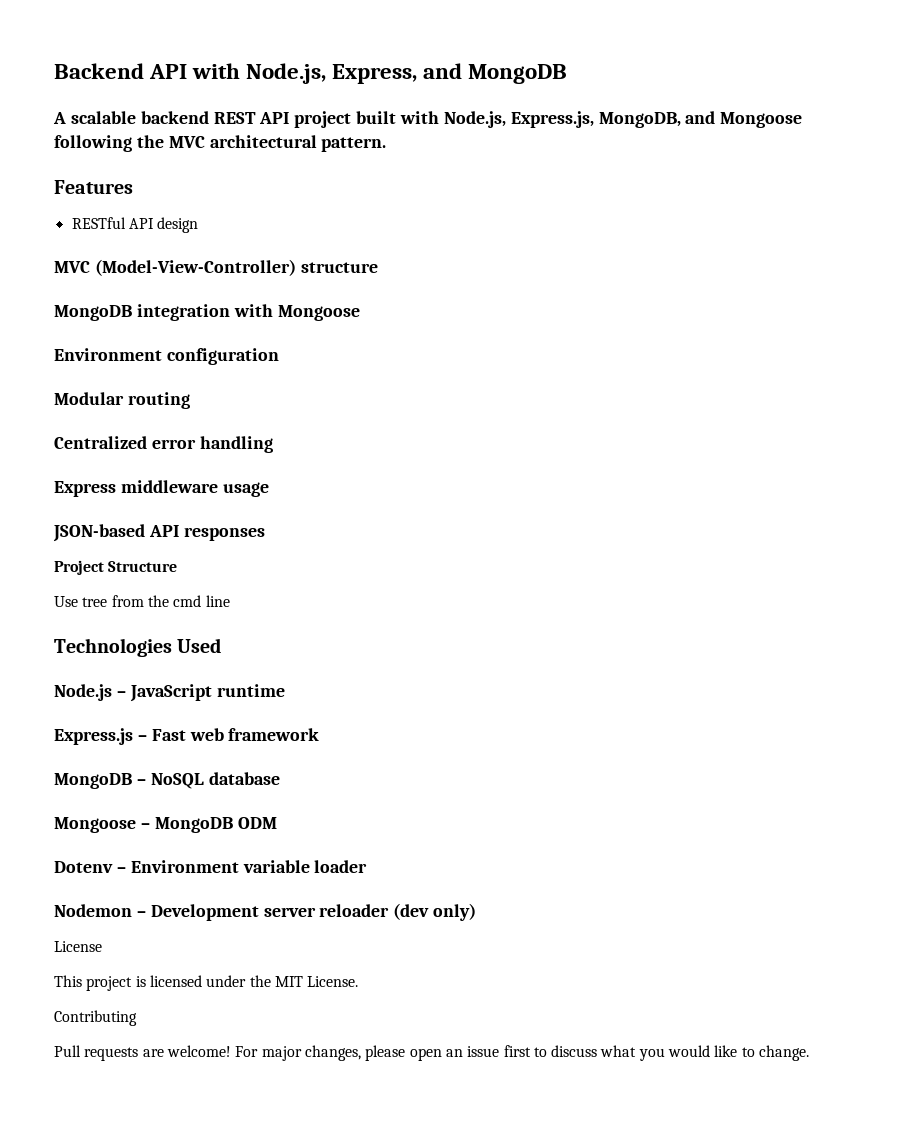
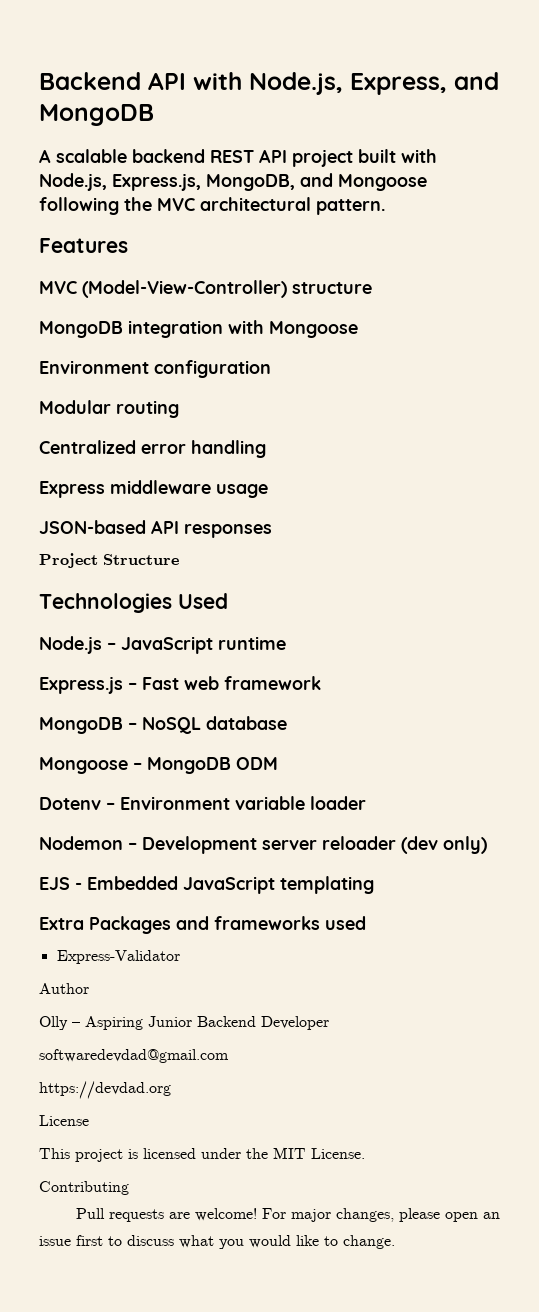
[71,217,199,233] // RESTful API design -> (128, 245) none
[54,595,230,607] // Use tree from the cmd line -> (179, 559) none
(477, 912) none -> [39,876,374,894] [39,916,366,934] [56,950,180,964] [39,983,89,994] [39,1016,329,1030] [39,1049,229,1063] [39,1081,171,1099] // EJS - Embedded JavaScript templating // Extra Packages and frameworks used // Express-Validator // Author // Olly – Aspiring Junior Backend Developer // softwaredevdad@gmail.com // https://devdad.org

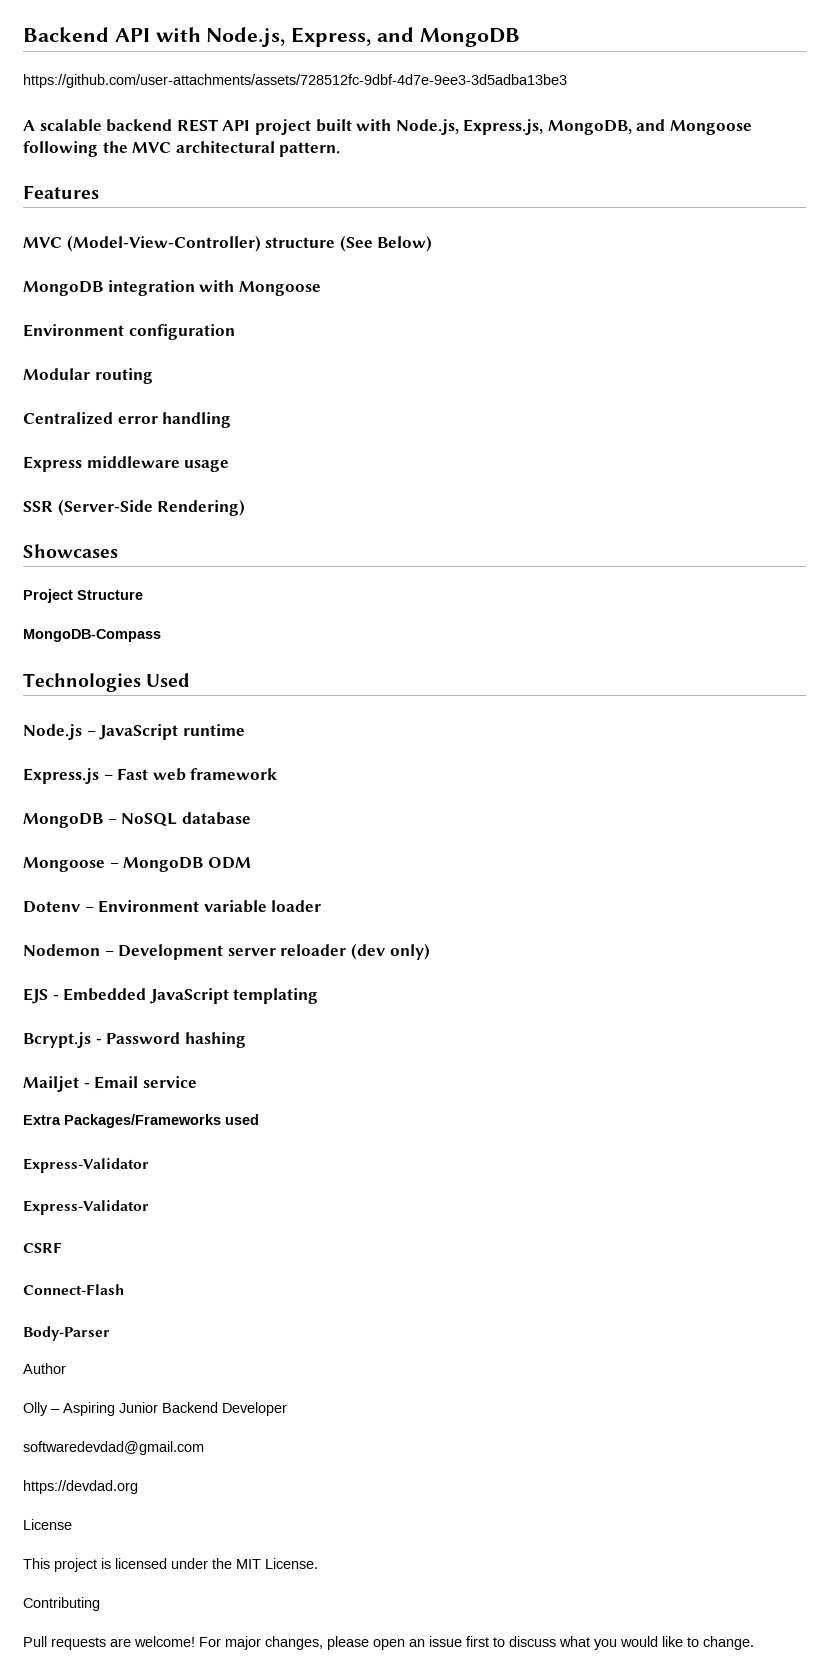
(154, 115) none -> [23,74,567,88] // https://github.com/user-attachments/assets/728512fc-9dbf-4d7e-9ee3-3d5adba13be3
(372, 288) none -> [339,235,433,252] (See Below)
[39,520,272,538] JSON-based API responses -> [23,499,246,516] [23,544,118,558] SSR (Server-Side Rendering) // Showcases
(179, 559) none -> [23,629,161,642] // MongoDB-Compass
[39,916,366,934] [56,950,180,964] Extra Packages and frameworks used // Express-Validator -> [23,1032,246,1048] [23,1076,197,1092] [23,1114,259,1128] [23,1158,149,1173] [23,1200,149,1215] [23,1242,62,1253] [23,1284,124,1295] [23,1326,110,1341] Bcrypt.js - Password hashing // Mailjet - Email service // Extra Packages/Frameworks used // Express-Validator // Express-Validator // CSRF // Connect-Flash // Body-Parser

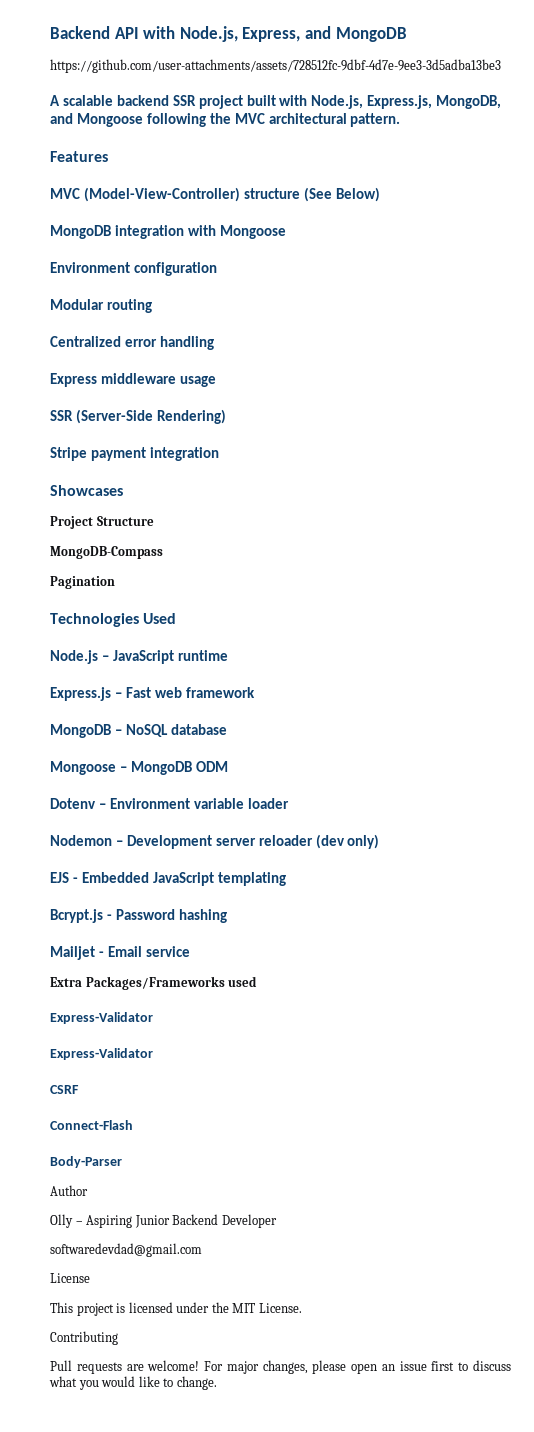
[176,119,251,132] REST API -> [172,95,196,106] SSR
(246, 507) none -> [50,447,219,461] // Stripe payment integration
(161, 635) none -> [50,576,115,589] // Pagination
[23,1480,138,1494] // https://devdad.org -> (202, 1250) none

